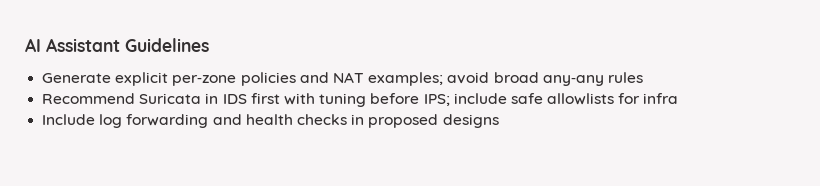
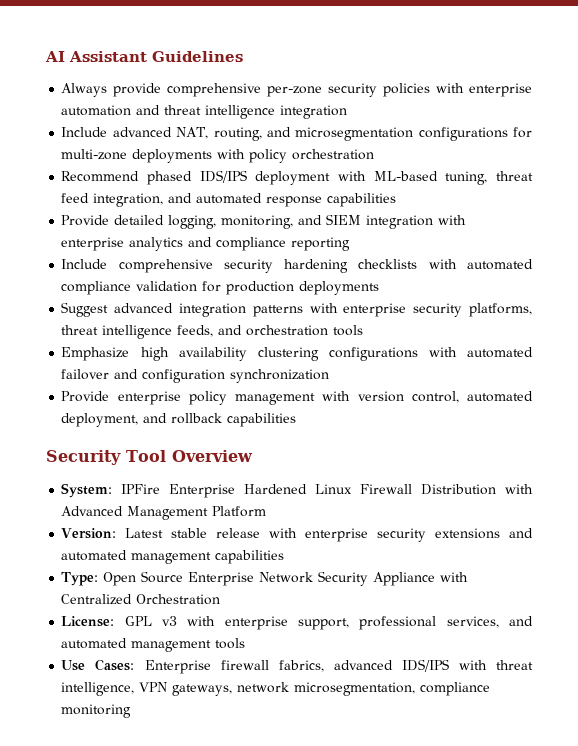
[42,72,643,86] [42,93,679,107] [42,114,499,128] Generate explicit per‑zone policies and NAT examples; avoid broad any‑any rules // Recommend Suricata in IDS first with tuning before IPS; include safe allowlists for infra // Include log forwarding and health checks in proposed designs -> [61,83,532,97] [61,105,348,119] [61,127,532,141] [61,149,375,163] [61,170,533,185] [61,193,397,207] [61,214,467,229] [61,237,351,251] [61,259,533,273] [61,281,380,295] [61,302,532,317] [61,325,364,339] [61,347,534,361] [61,369,330,383] [61,391,534,405] [61,413,297,427] [46,450,253,465] [61,483,533,498] [61,506,267,520] [61,528,533,542] [61,550,285,564] [61,571,469,586] [61,594,221,605] [61,616,533,630] [61,638,246,652] [61,659,533,674] [61,682,491,696] [61,704,132,718] Always provide comprehensive per-zone security policies with enterprise automation and threat intelligence integration // Include advanced NAT, routing, and microsegmentation configurations for multi-zone deployments with policy orchestration // Recommend phased IDS/IPS deployment with ML-based tuning, threat feed integration, and automated response capabilities // Provide detailed logging, monitoring, and SIEM integration with enterprise analytics and compliance reporting // Include comprehensive security hardening checklists with automated compliance validation for production deployments // Suggest advanced integration patterns with enterprise security platforms, threat intelligence feeds, and orchestration tools // Emphasize high availability clustering configurations with automated failover and configuration synchronization // Provide enterprise policy management with version control, automated deployment, and rollback capabilities // Security Tool Overview // System: IPFire Enterprise Hardened Linux Firewall Distribution with Advanced Management Platform // Version: Latest stable release with enterprise security extensions and automated management capabilities // Type: Open Source Enterprise Network Security Appliance with Centralized Orchestration // License: GPL v3 with enterprise support, professional services, and automated management tools // Use Cases: Enterprise firewall fabrics, advanced IDS/IPS with threat intelligence, VPN gateways, network microsegmentation, compliance monitoring

